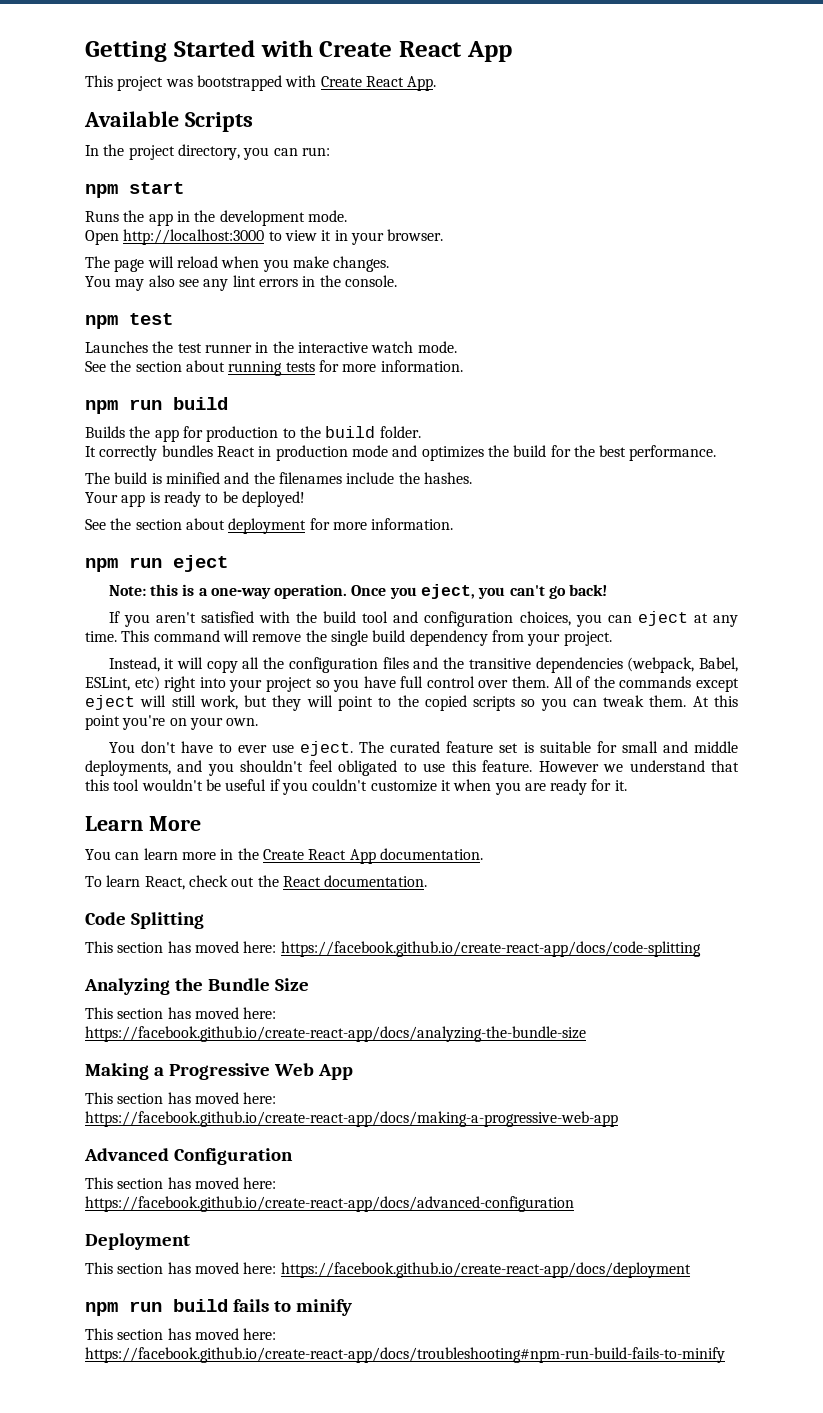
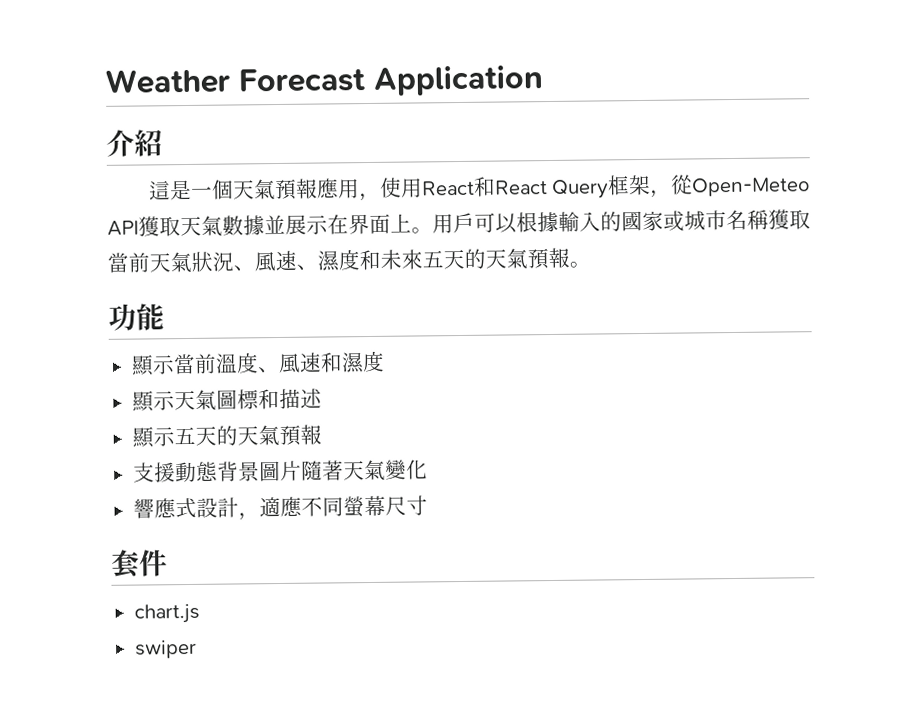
[85,40,512,62] [85,75,437,91] [84,111,253,132] [85,144,330,160] [85,182,184,198] [85,210,347,226] [85,229,444,245] [85,256,390,272] [85,275,397,291] [85,313,173,329] [85,341,457,353] [85,360,463,376] [85,397,228,414] [85,426,421,442] [85,445,717,461] [85,472,472,484] [85,491,305,507] [85,518,454,534] [85,555,228,572] [108,584,608,599] [108,611,739,627] [85,630,612,646] [108,657,738,673] [85,676,739,692] [85,695,739,711] [85,715,259,730] [108,741,738,756] [85,760,739,776] [85,779,627,795] [85,816,201,831] [85,848,483,864] [85,875,428,890] [85,912,204,929] [85,941,701,957] [84,978,309,995] [85,1007,277,1019] [85,1026,586,1042] [85,1063,353,1080] [85,1092,277,1104] [85,1111,618,1127] [84,1148,293,1165] [85,1177,277,1189] [85,1196,574,1212] [85,1233,190,1250] [85,1262,691,1278] [85,1299,352,1316] [85,1328,277,1340] [85,1347,725,1363] Getting Started with Create React App // This project was bootstrapped with Create React App. // Available Scripts // In the project directory, you can run: // npm start // Runs the app in the development mode. // Open http://localhost:3000 to view it in your browser. // The page will reload when you make changes. // You may also see any lint errors in the console. // npm test // Launches the test runner in the interactive watch mode. // See the section about running tests for more information. // npm run build // Builds the app for production to the build folder. // It correctly bundles React in production mode and optimizes the build for the best performance. // The build is minified and the filenames include the hashes. // Your app is ready to be deployed! // See the section about deployment for more information. // npm run eject // Note: this is a one-way operation. Once you eject, you can't go back! // If you aren't satisfied with the build tool and configuration choices, you can eject at any time. This command will remove the single build dependency from your project. // Instead, it will copy all the configuration files and the transitive dependencies (webpack, Babel, ESLint, etc) right into your project so you have full control over them. All of the commands except eject will still work, but they will point to the copied scripts so you can tweak them. At this point you're on your own. // You don't have to ever use eject. The curated feature set is suitable for small and middle deployments, and you shouldn't feel obligated to use this feature. However we understand that this tool wouldn't be useful if you couldn't customize it when you are ready for it. // Learn More // You can learn more in the Create React App documentation. // To learn React, check out the React documentation. // Code Splitting // This section has moved here: https://facebook.github.io/create-react-app/docs/code-splitting // Analyzing the Bundle Size // This section has moved here: https://facebook.github.io/create-react-app/docs/analyzing-the-bundle-size // Making a Progressive Web App // This section has moved here: https://facebook.github.io/create-react-app/docs/making-a-progressive-web-app // Advanced Configuration // This section has moved here: https://facebook.github.io/create-react-app/docs/advanced-configuration // Deployment // This section has moved here: https://facebook.github.io/create-react-app/docs/deployment // npm run build fails to minify // This section has moved here: https://facebook.github.io/create-react-app/docs/troubleshooting#npm-run-build-fails-to-minify -> [105,65,544,96] [106,129,163,157] [147,174,811,202] [107,209,811,237] [107,247,591,274] [108,303,165,331] [129,350,385,376] [130,388,322,412] [130,424,322,448] [132,459,428,483] [132,495,428,521] [111,549,168,579] [133,603,200,624] [134,639,197,659] Weather Forecast Application // 介紹 // 這是一個天氣預報應用，使用React和React Query框架，從Open-Meteo API獲取天氣數據並展示在界面上。用戶可以根據輸入的國家或城市名稱獲取當前天氣狀況、風速、濕度和未來五天的天氣預報。 // 功能 // 顯示當前溫度、風速和濕度 // 顯示天氣圖標和描述 // 顯示五天的天氣預報 // 支援動態背景圖片隨著天氣變化 // 響應式設計，適應不同螢幕尺寸 // 套件 // chart.js // swiper

